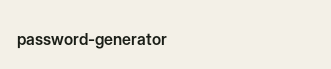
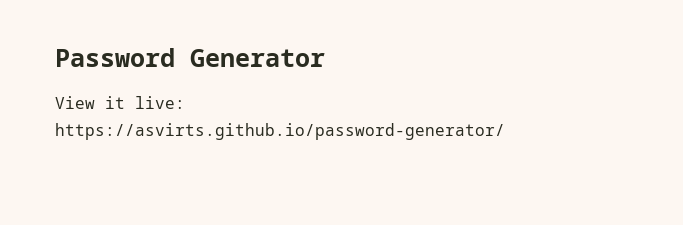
[17,33,167,49] password-generator -> [55,48,325,67] [55,96,185,109] [55,123,505,140] Password Generator // View it live: https://asvirts.github.io/password-generator/

